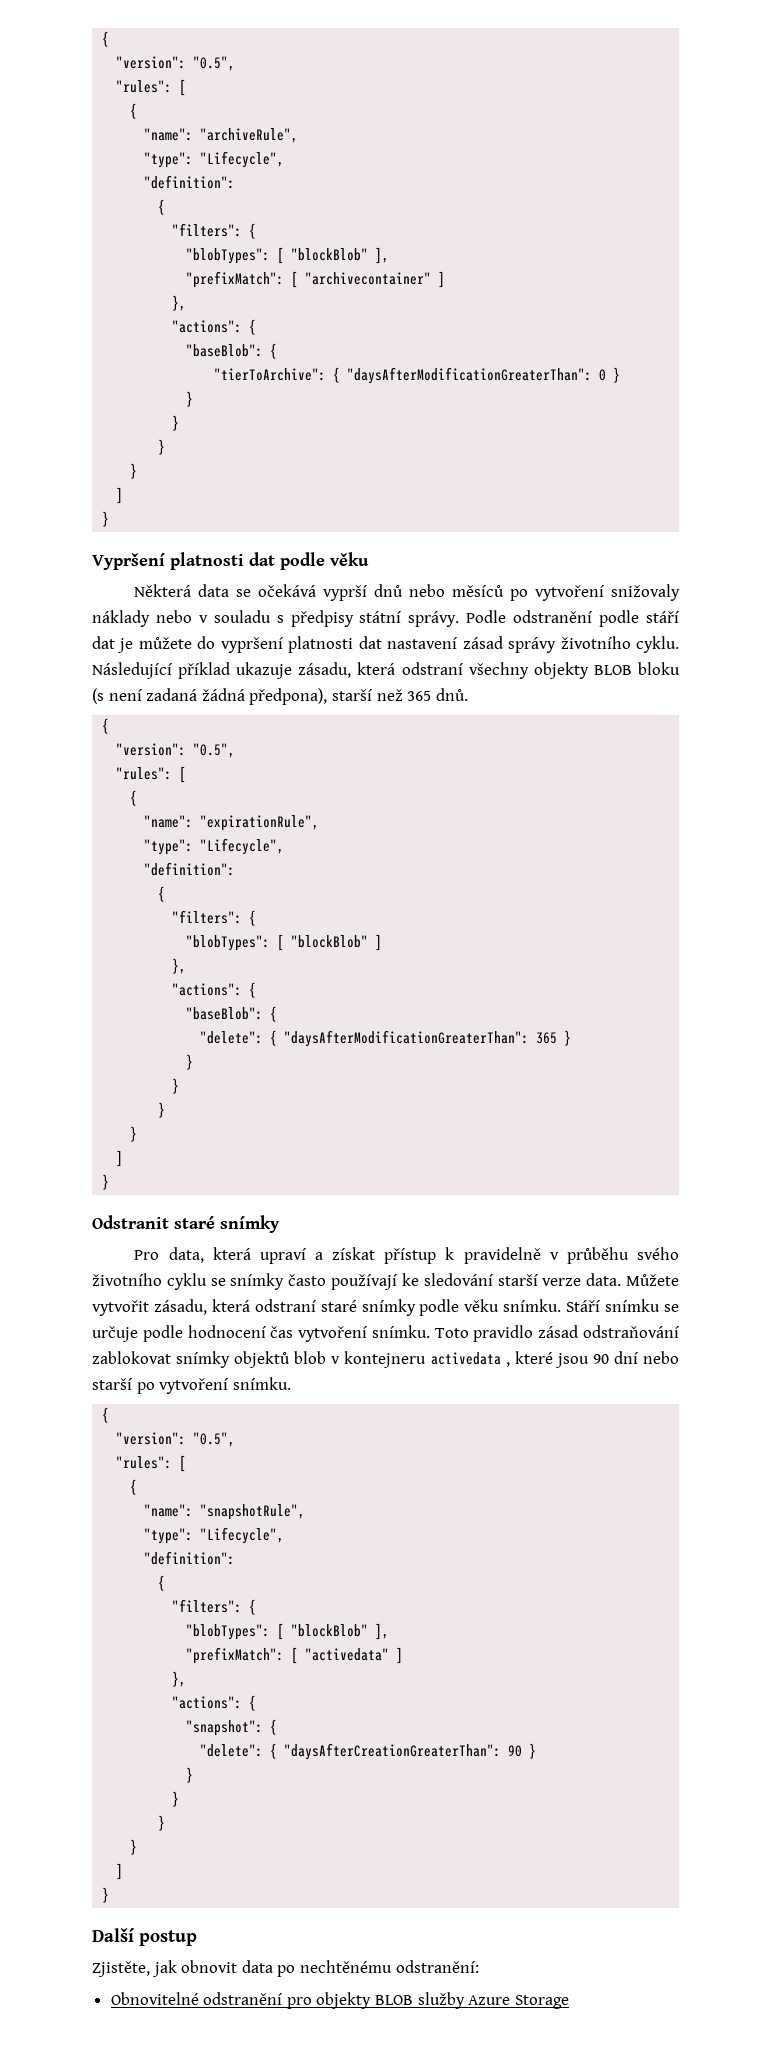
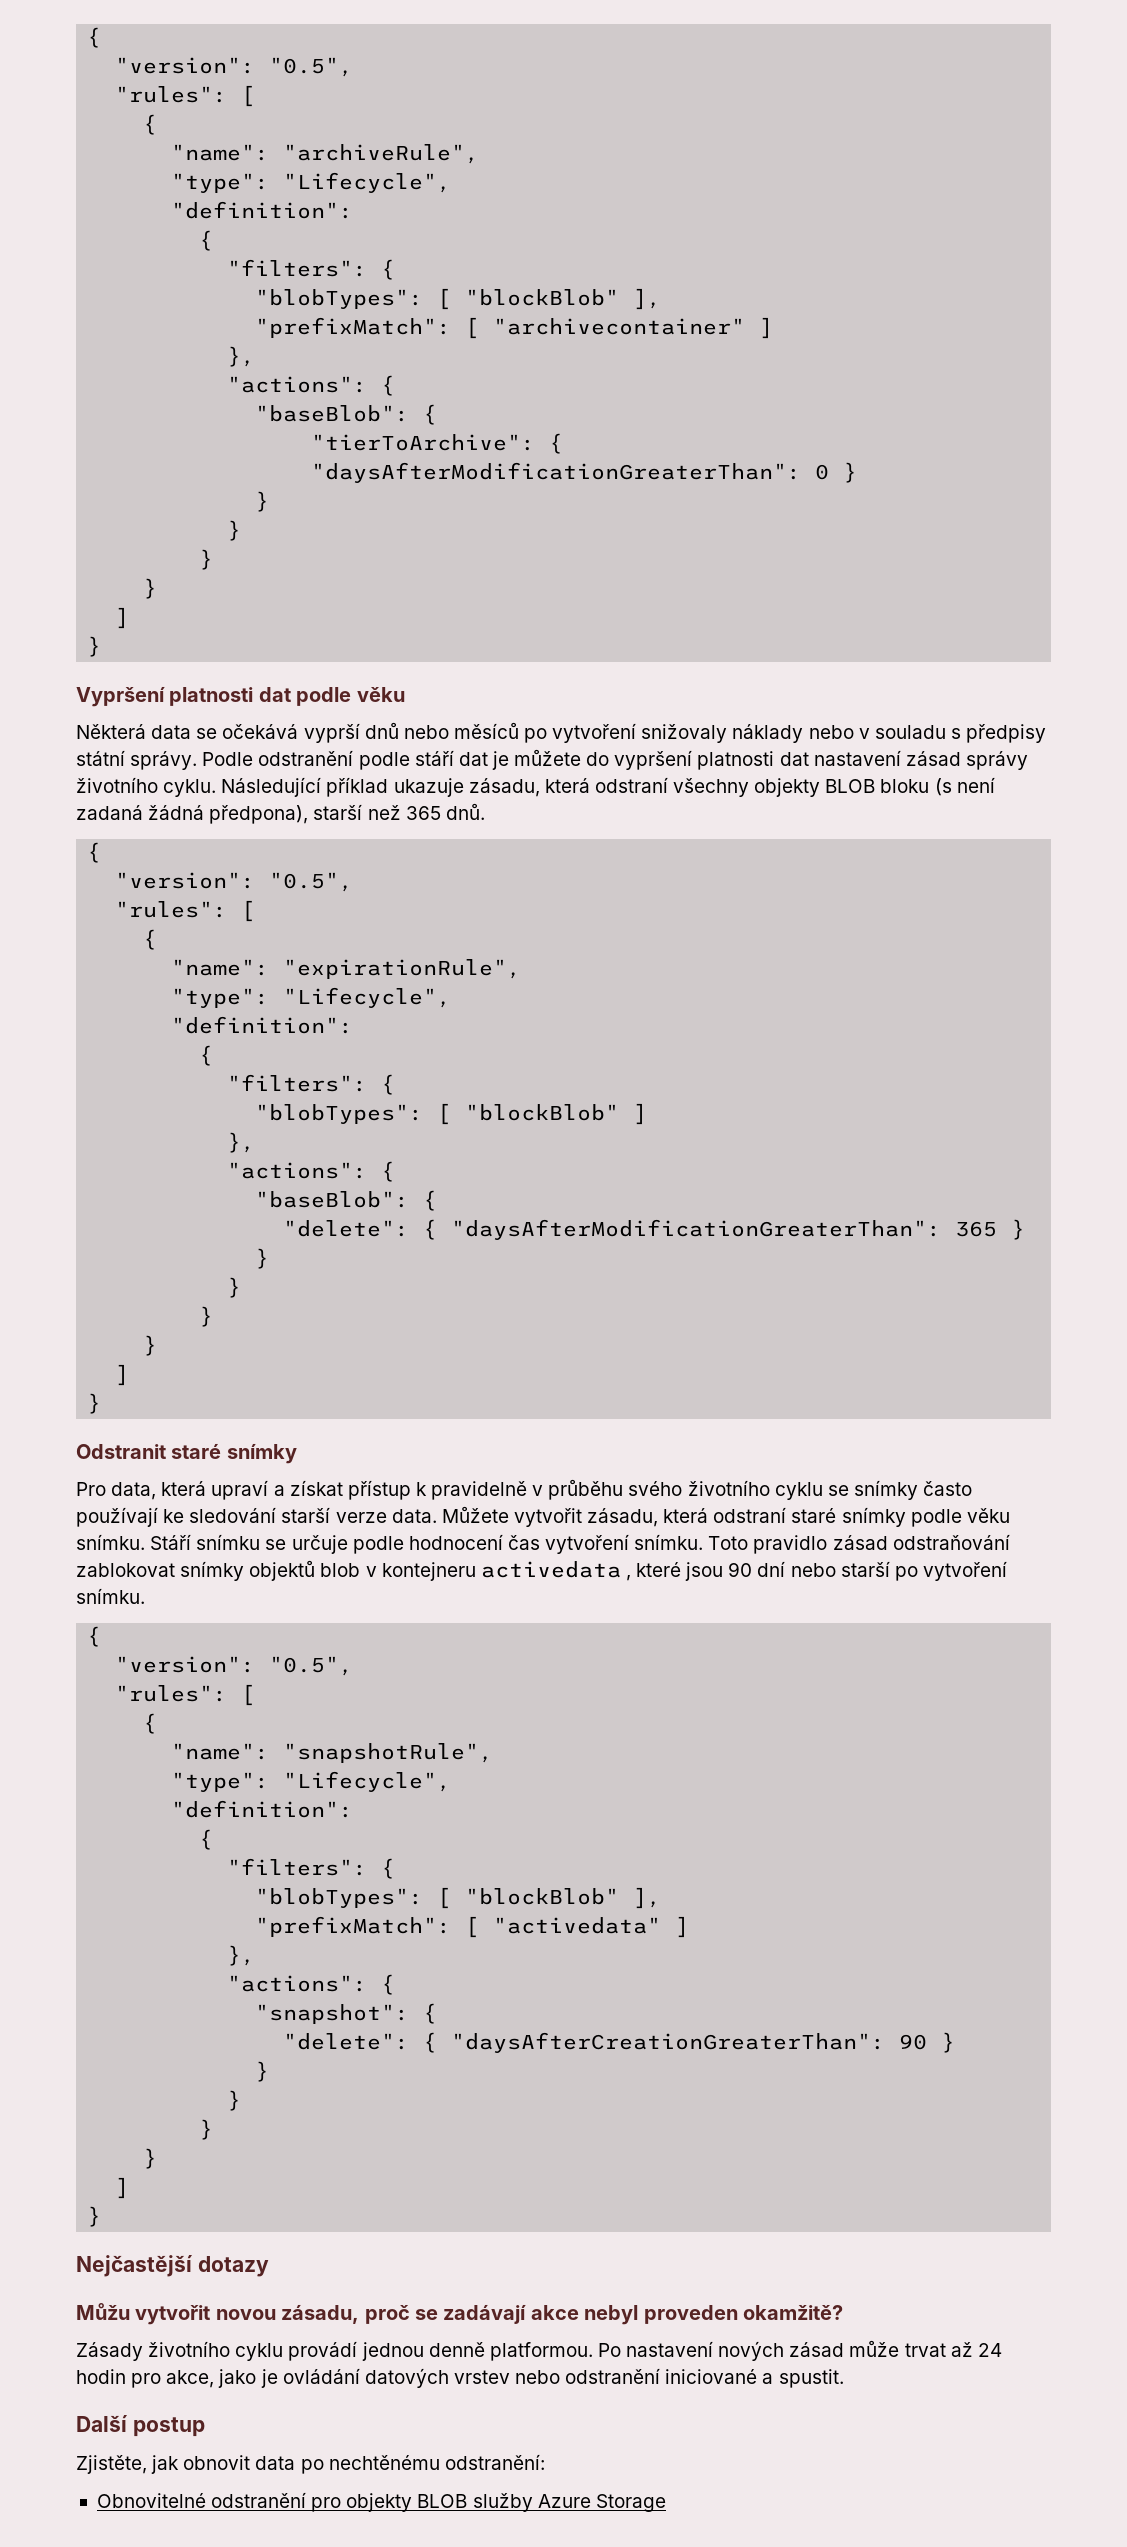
(110, 1895) none -> [76,2255,269,2277] [76,2303,843,2325] [76,2340,1002,2361] [76,2368,844,2388] // Nejčastější dotazy // Můžu vytvořit novou zásadu, proč se zadávají akce nebyl proveden okamžitě? // Zásady životního cyklu provádí jednou denně platformou. Po nastavení nových zásad může trvat až 24 hodin pro akce, jako je ovládání datových vrstev nebo odstranění iniciované a spustit.

